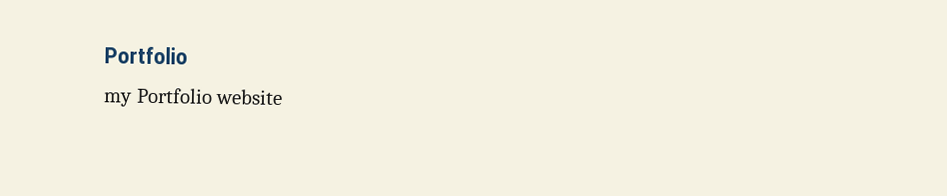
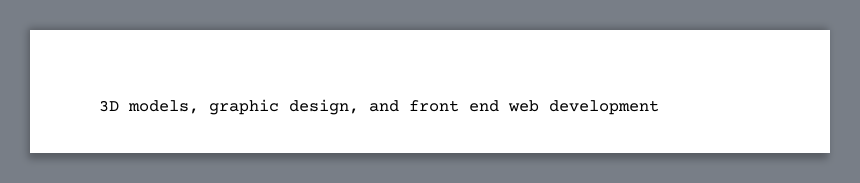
[104,46,188,65] [103,87,284,107] Portfolio // my Portfolio website -> [99,99,659,115] 3D models, graphic design, and front end web development

